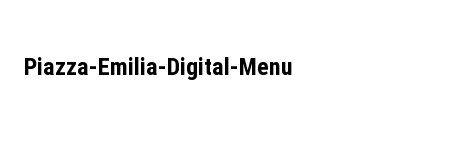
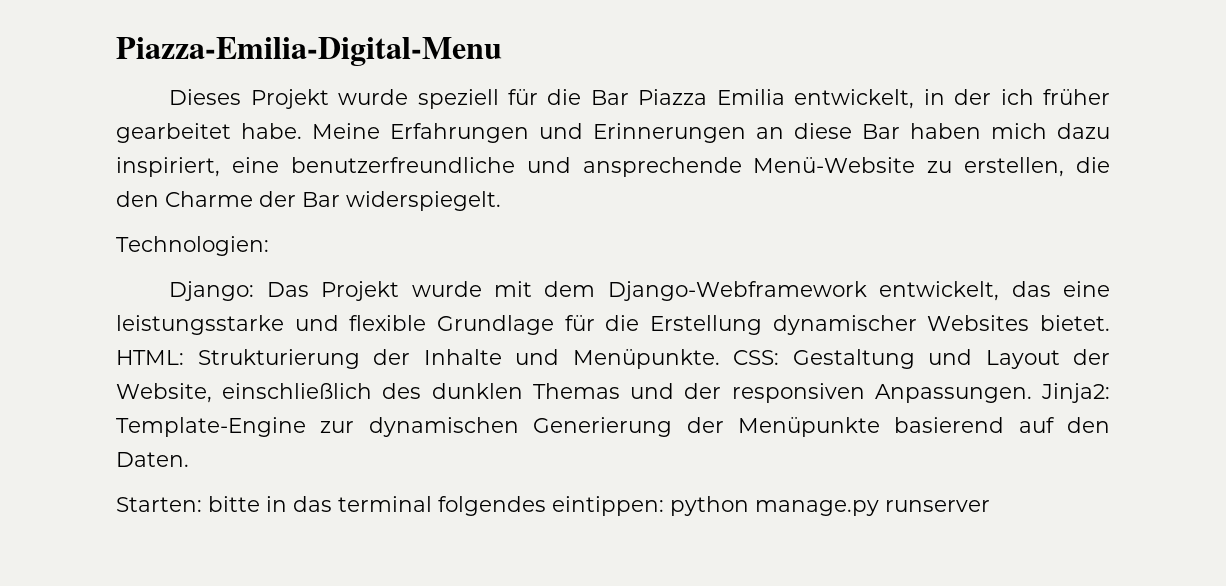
(293, 68) none -> [169,89,1110,109] [116,123,1110,143] [116,157,1110,177] [116,191,501,211] [116,236,269,256] [169,281,1110,301] [116,315,1110,335] [116,349,1110,369] [116,383,1110,403] [116,417,1110,437] [116,452,189,467] [116,496,990,516] // Dieses Projekt wurde speziell für die Bar Piazza Emilia entwickelt, in der ich früher gearbeitet habe. Meine Erfahrungen und Erinnerungen an diese Bar haben mich dazu inspiriert, eine benutzerfreundliche und ansprechende Menü-Website zu erstellen, die den Charme der Bar widerspiegelt. // Technologien: // Django: Das Projekt wurde mit dem Django-Webframework entwickelt, das eine leistungsstarke und flexible Grundlage für die Erstellung dynamischer Websites bietet. HTML: Strukturierung der Inhalte und Menüpunkte. CSS: Gestaltung und Layout der Website, einschließlich des dunklen Themas und der responsiven Anpassungen. Jinja2: Template-Engine zur dynamischen Generierung der Menüpunkte basierend auf den Daten. // Starten: bitte in das terminal folgendes eintippen: python manage.py runserver

